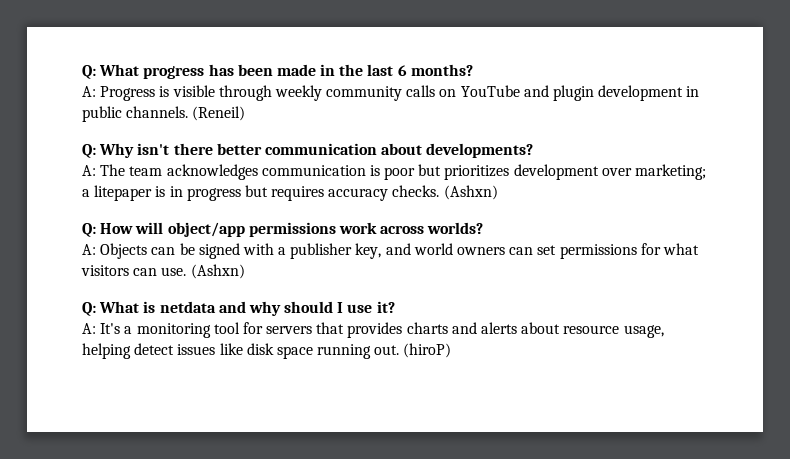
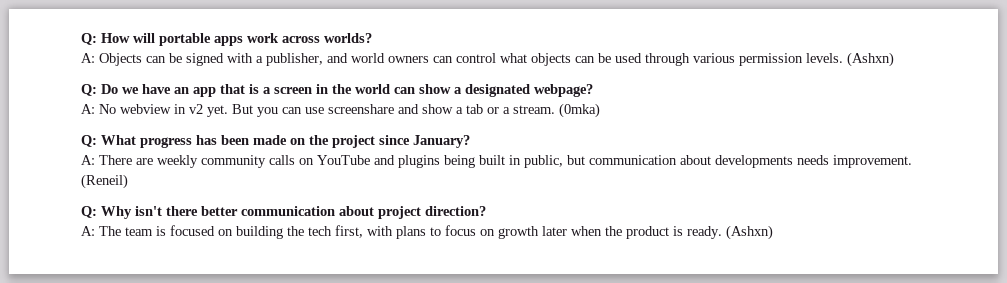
[82,64,473,79] [82,85,700,101] [82,106,246,122] [82,143,534,158] [82,164,707,180] [82,185,498,201] [82,222,336,237] Q: What progress has been made in the last 6 months? // A: Progress is visible through weekly community calls on YouTube and plugin development in public channels. (Reneil) // Q: Why isn't there better communication about developments? // A: The team acknowledges communication is poor but prioritizes development over marketing; a litepaper is in progress but requires accuracy checks. (Ashxn) // Q: How will object/app permissions -> [81,33,243,46] Q: How will portable apps
[290,243,382,259] publisher key, -> [266,53,323,66] publisher,
[537,243,699,259] [81,264,245,279] [82,301,395,316] [82,322,664,338] [82,343,452,359] set permissions for what visitors can use. (Ashxn) // Q: What is netdata and why should I use it? // A: It's a monitoring tool for servers that provides charts and alerts about resource usage, helping detect issues like disk space running out. (hiroP) -> [456,52,894,67] [81,84,593,97] [81,103,600,118] [81,135,470,148] [81,155,912,168] [81,174,128,189] [81,206,486,219] [81,225,773,240] control what objects can be used through various permission levels. (Ashxn) // Q: Do we have an app that is a screen in the world can show a designated webpage? // A: No webview in v2 yet. But you can use screenshare and show a tab or a stream. (0mka) // Q: What progress has been made on the project since January? // A: There are weekly community calls on YouTube and plugins being built in public, but communication about developments needs improvement. (Reneil) // Q: Why isn't there better communication about project direction? // A: The team is focused on building the tech first, with plans to focus on growth later when the product is ready. (Ashxn)

